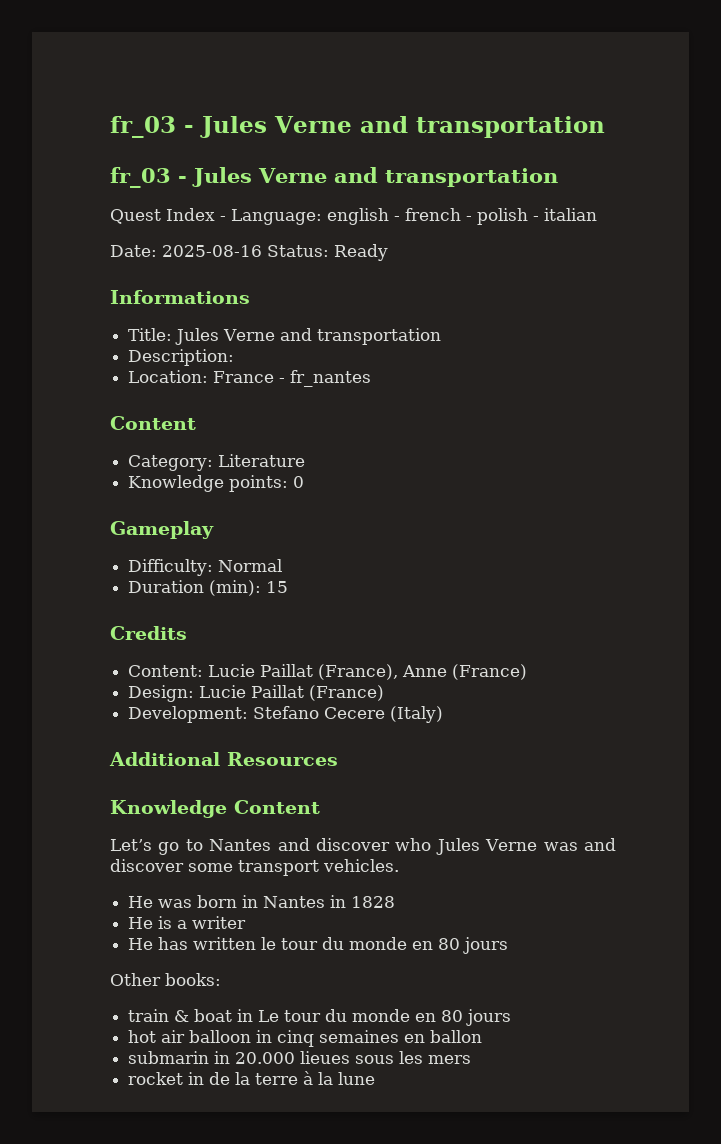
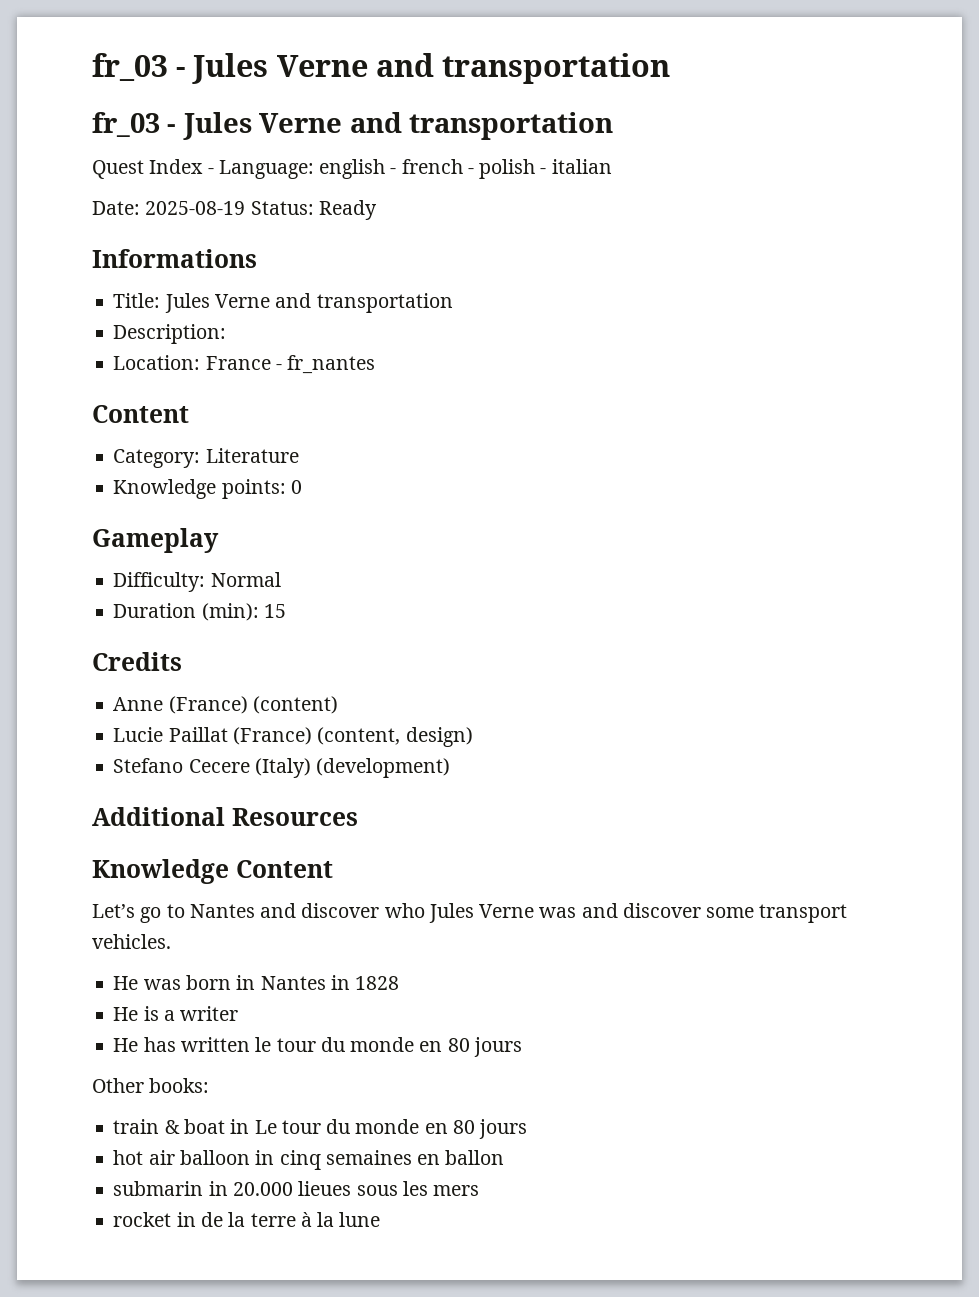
[162,245,262,257] 2025-08-16 -> [145,201,246,215] 2025-08-19
[128,664,399,680] Content: Lucie Paillat (France), -> (182, 661) none
[128,685,195,702] // Design: -> [252,696,338,714] (content) //
[128,706,249,723] // Development: -> [317,727,473,747] (content, design) //
(444, 714) none -> [316,758,451,778] (development)

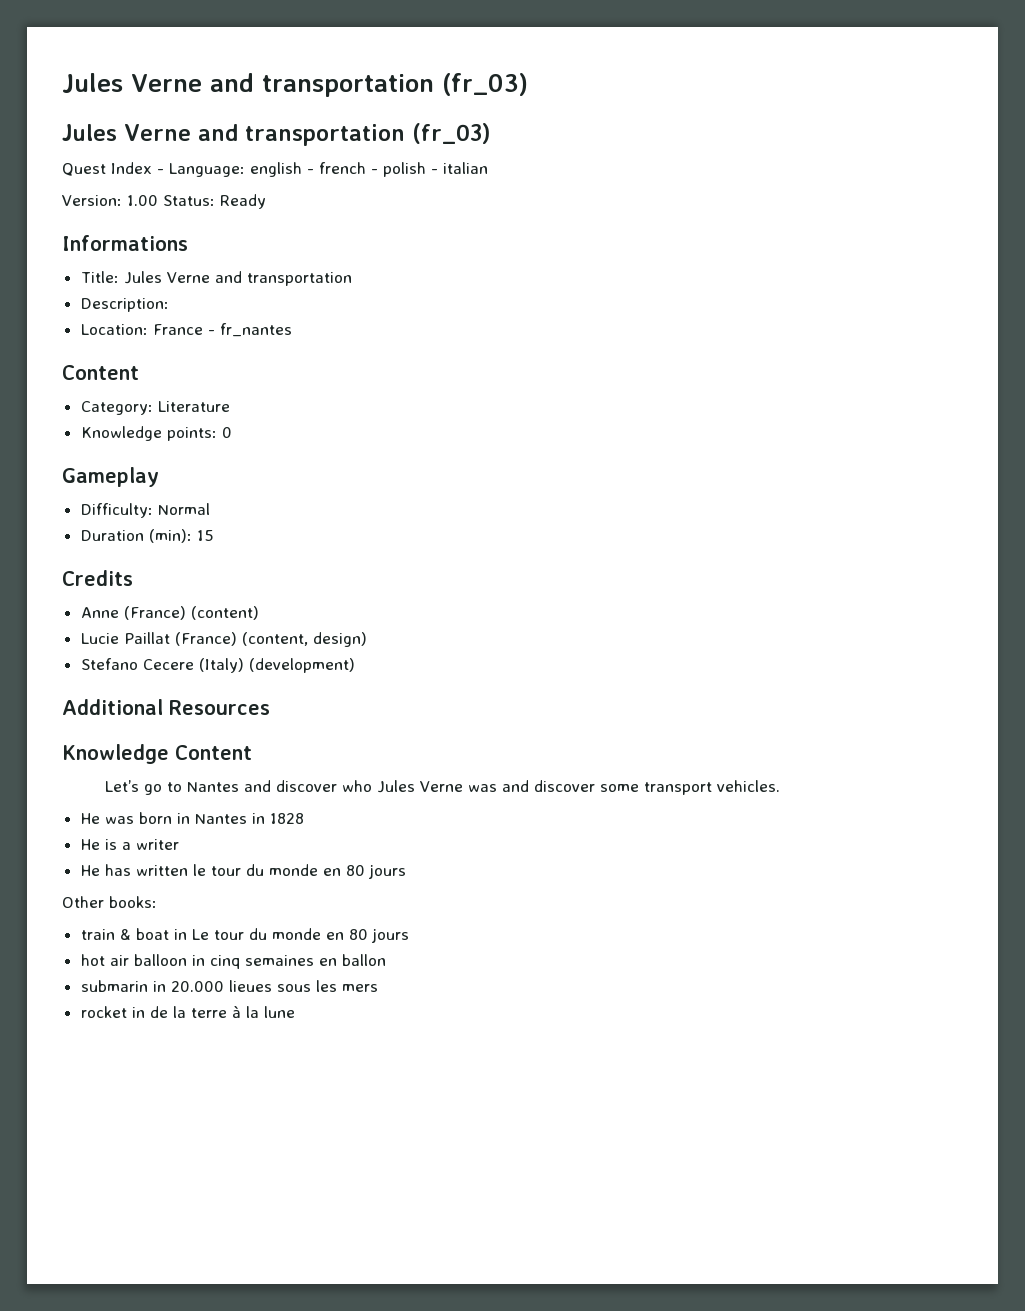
[92,53,671,84] [92,112,614,140] fr_03 - Jules Verne and transportation // fr_03 - Jules Verne and transportation -> [62,73,528,97] [62,123,491,146] Jules Verne and transportation (fr_03) // Jules Verne and transportation (fr_03)
[92,201,246,215] Date: 2025-08-19 -> [62,195,158,206] Version: 1.00

